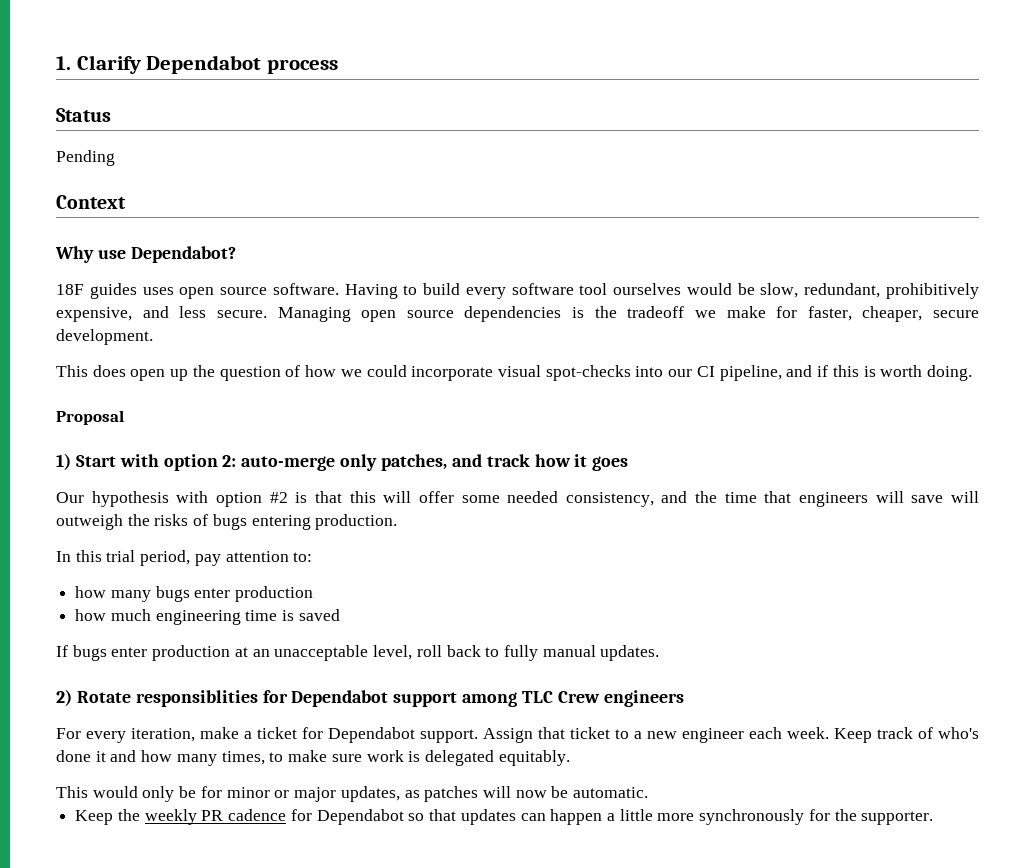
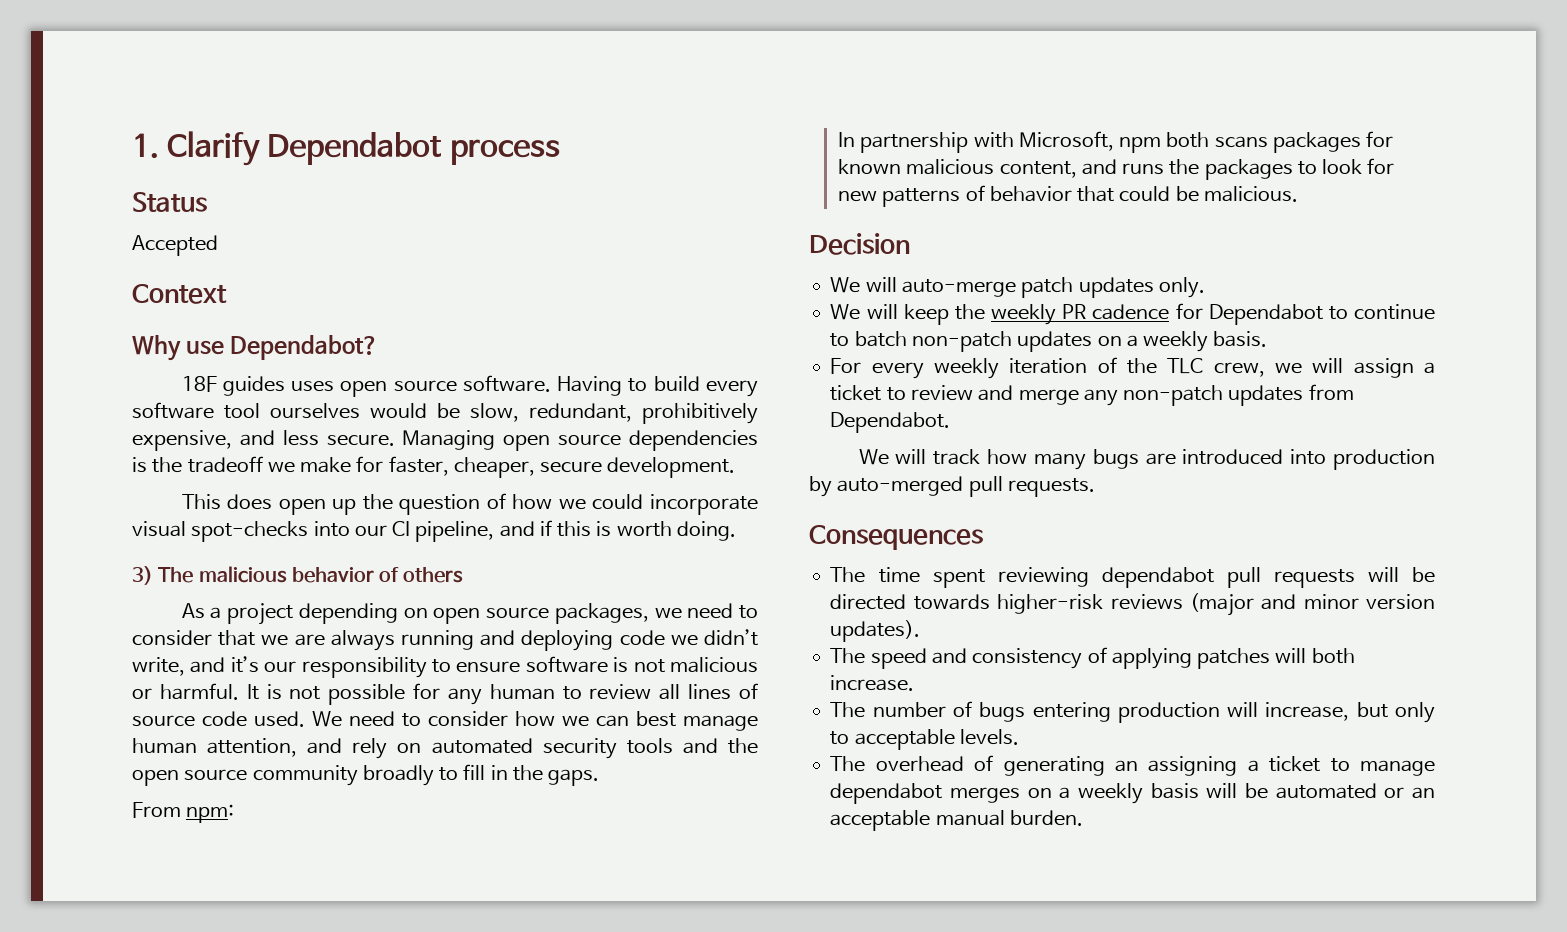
[56,150,115,166] Pending -> [132,235,218,256] Accepted
[56,410,124,425] [56,453,629,471] [56,491,979,507] [56,514,398,530] [56,550,313,566] [75,586,314,602] [75,609,340,625] [56,645,660,661] [56,689,684,707] [56,727,979,743] [56,750,570,766] [56,786,649,802] [75,810,114,825] Proposal // 1) Start with option 2: auto-merge only patches, and track how it goes // Our hypothesis with option #2 is that this will offer some needed consistency, and the time that engineers will save will outweigh the risks of bugs entering production. // In this trial period, pay attention to: // how many bugs enter production // how much engineering time is saved // If bugs enter production at an unacceptable level, roll back to fully manual updates. // 2) Rotate responsiblities for Dependabot support among TLC Crew engineers // For every iteration, make a ticket for Dependabot support. Assign that ticket to a new engineer each week. Keep track of who's done it and how many times, to make sure work is delegated equitably. // This would only be for minor or major updates, as patches will now be automatic. // Keep -> [132,566,464,585] [181,603,758,625] [132,629,759,651] [132,656,758,678] [132,683,759,705] [132,711,759,731] [132,738,758,759] [132,764,600,786] [132,802,235,823] [838,131,1394,153] [838,158,1395,180] [838,185,1298,207] [809,233,910,255] [830,277,1205,298] [830,304,949,325] 3) The malicious behavior of others // As a project depending on open source packages, we need to consider that we are always running and deploying code we didn’t write, and it’s our responsibility to ensure software is not malicious or harmful. It is not possible for any human to review all lines of source code used. We need to consider how we can best manage human attention, and rely on automated security tools and the open source community broadly to fill in the gaps. // From npm: // In partnership with Microsoft, npm both scans packages for known malicious content, and runs the packages to look for new patterns of behavior that could be malicious. // Decision // We will auto-merge patch updates only. // We will keep
[408,809,934,825] so that updates can happen a little more synchronously for the supporter. -> [1328,304,1435,320] [830,331,1268,352] [830,357,1435,379] [830,384,1354,406] [830,412,951,433] [858,449,1435,470] [809,476,1095,497] [809,525,983,550] [830,567,1435,588] [830,593,1435,616] [830,620,921,642] [830,647,1355,669] [830,675,915,691] [830,701,1435,723] [830,729,1019,750] [830,755,1436,776] [830,783,1436,804] [830,810,1083,831] to continue to batch non-patch updates on a weekly basis. // For every weekly iteration of the TLC crew, we will assign a ticket to review and merge any non-patch updates from Dependabot. // We will track how many bugs are introduced into production by auto-merged pull requests. // Consequences // The time spent reviewing dependabot pull requests will be directed towards higher-risk reviews (major and minor version updates). // The speed and consistency of applying patches will both increase. // The number of bugs entering production will increase, but only to acceptable levels. // The overhead of generating an assigning a ticket to manage dependabot merges on a weekly basis will be automated or an acceptable manual burden.

